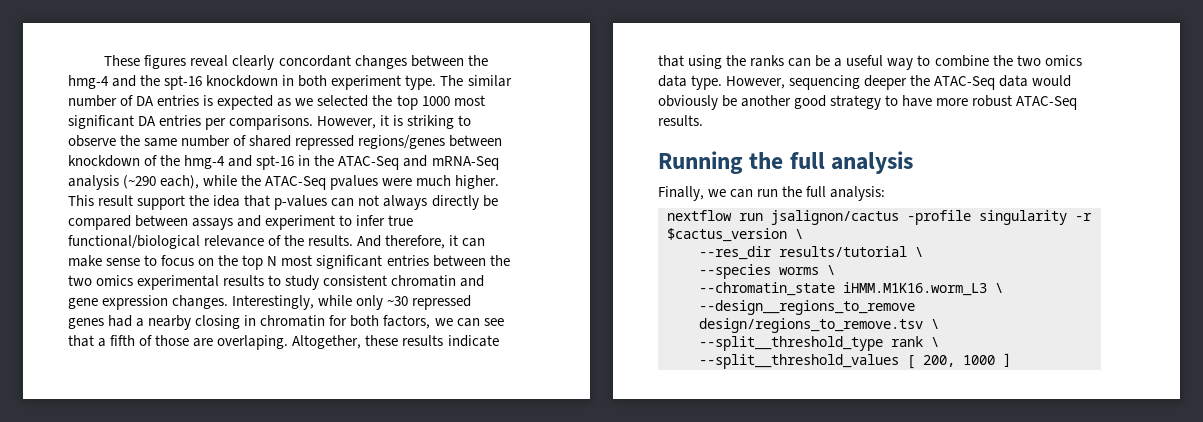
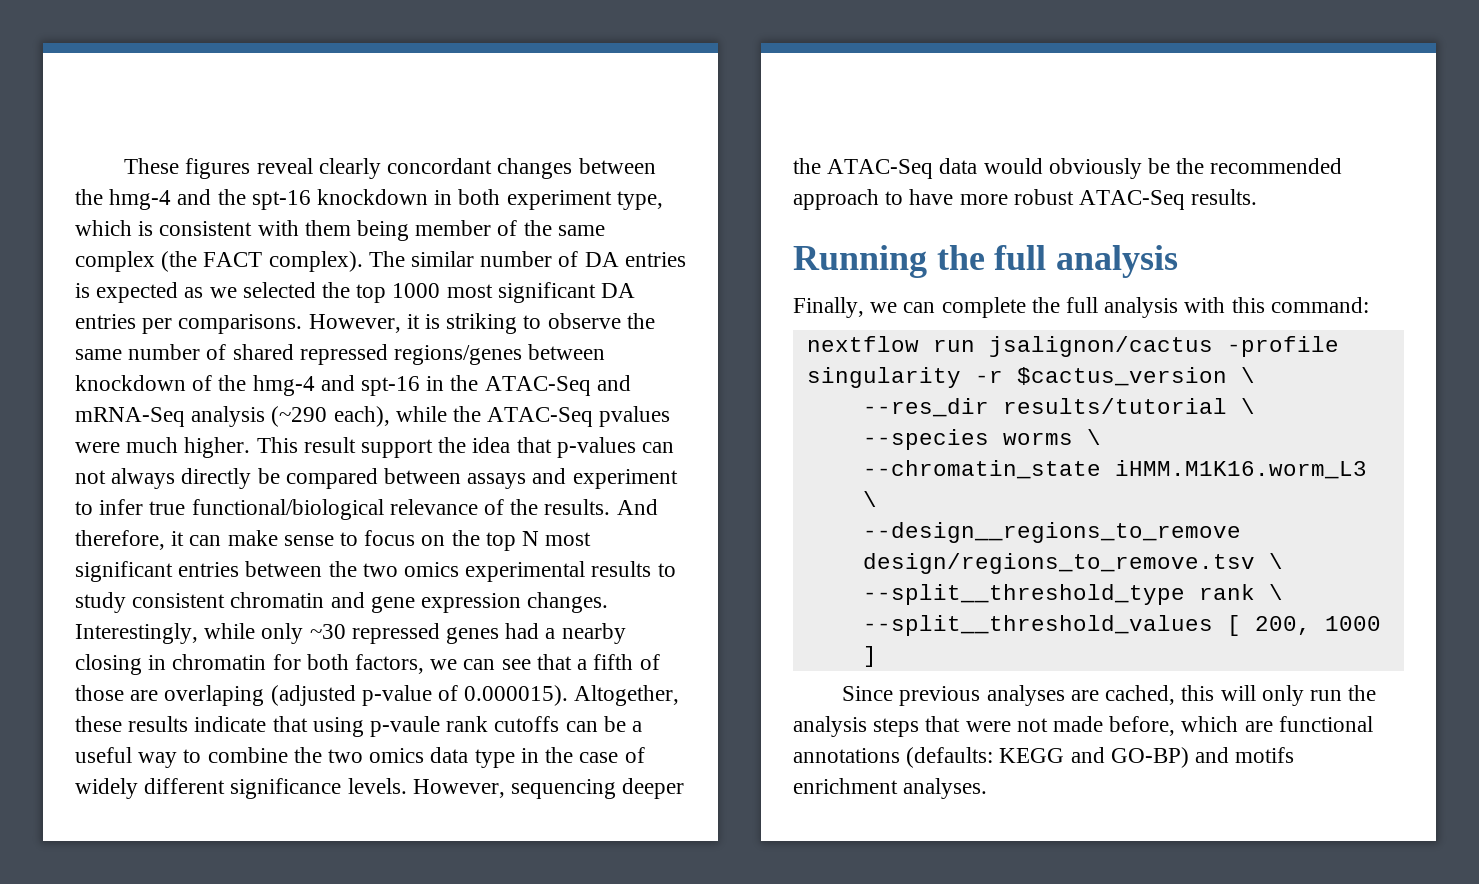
[405,75,437,90] type. -> [616,191,663,210] [75,220,605,241] [75,251,363,272] type, which is consistent with them being member of the same complex (the FACT complex).
[217,335,289,350] overlaping. -> [164,685,569,706] overlaping (adjusted p-value of 0.000015).
[726,55,785,67] the ranks -> [370,716,560,737] p-vaule rank cutoffs
[691,75,723,90] type. -> [474,747,645,768] [75,778,407,799] type in the case of widely different significance levels.
[741,95,882,110] another good strategy -> [1176,158,1343,174] [793,189,879,210] the recommended approach
[757,186,886,201] run the full analysis: -> [941,297,1369,318] complete the full analysis with this command:
(1011, 360) none -> [842,685,1377,706] [793,716,1373,737] [793,747,1295,768] [793,778,988,799] // Since previous analyses are cached, this will only run the analysis steps that were not made before, which are functional annotations (defaults: KEGG and GO-BP) and motifs enrichment analyses.

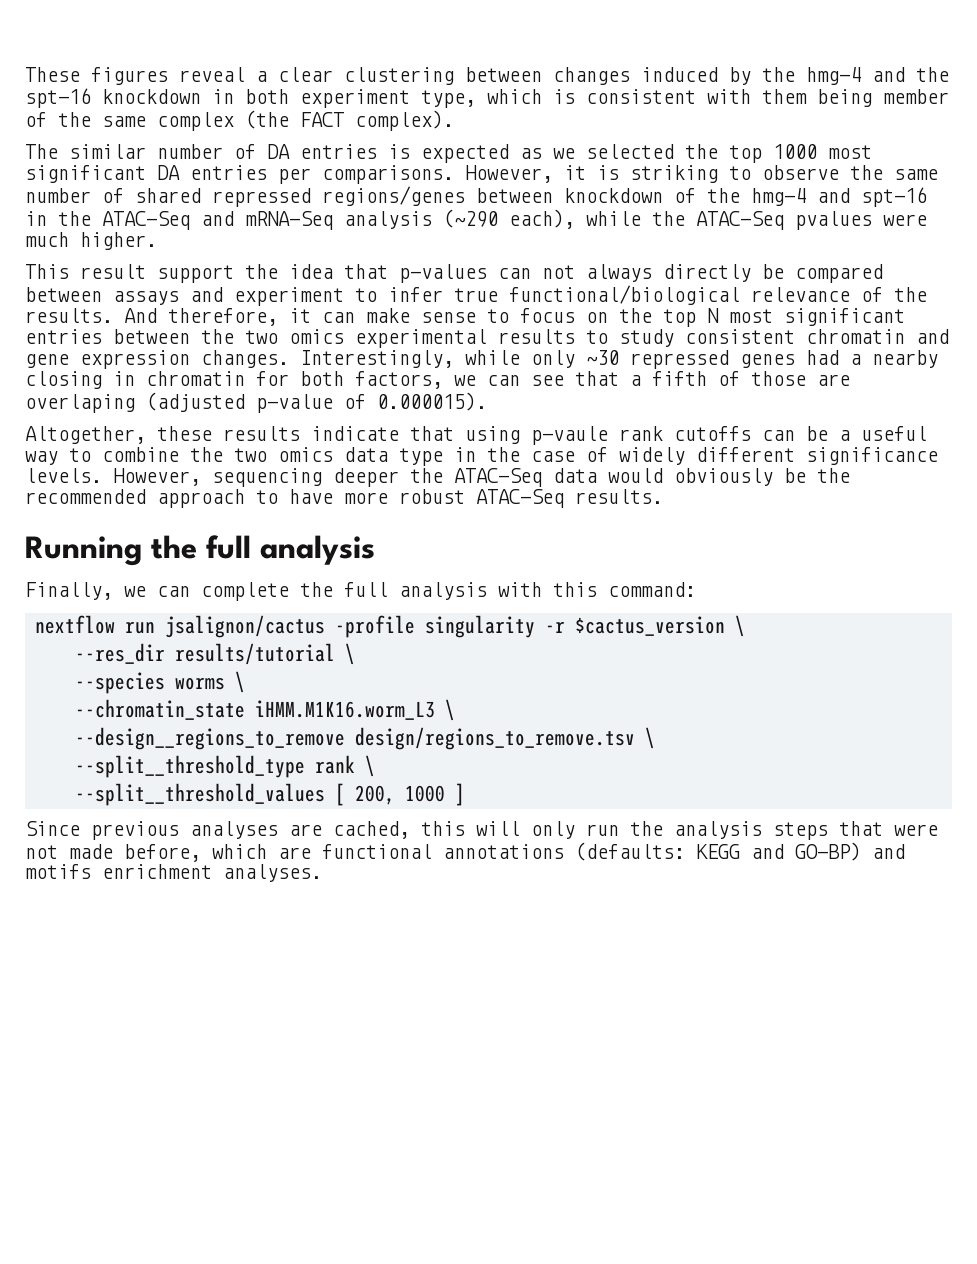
[318,158,656,179] clearly concordant changes between -> [256,67,751,85] a clear clustering between changes induced by
(363, 261) none -> (454, 120) //
(251, 447) none -> (157, 241) //
(569, 695) none -> (487, 401) //

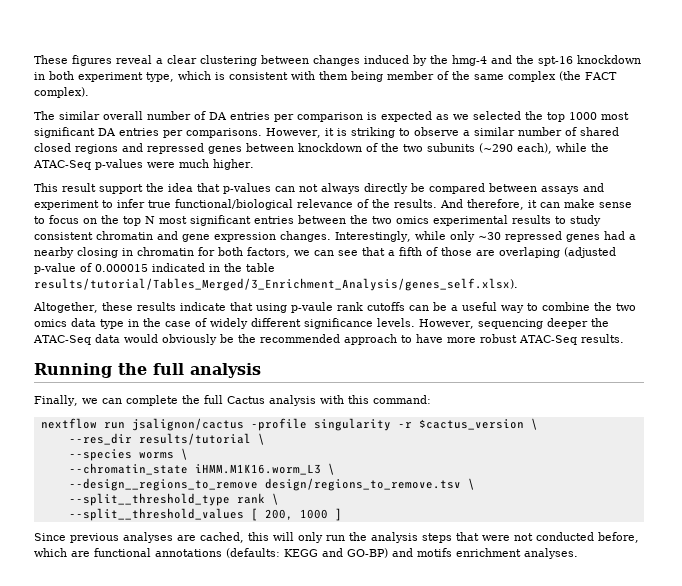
(146, 151) none -> [103,111,143,120] overall
(377, 151) none -> [274,112,363,122] per comparison
[850,165,938,180] the same -> [462,127,515,136] a similar
[212,186,927,207] [25,211,432,230] repressed regions/genes between knockdown of the hmg-4 and spt-16 in the ATAC-Seq and mRNA-Seq analysis -> [34,143,475,154] closed regions and repressed genes between knockdown of the two subunits
[795,211,872,230] pvalues -> [95,159,143,170] p-values
[377,392,487,411] 0.000015). -> [95,263,275,272] [34,278,518,291] 0.000015 indicated in the table results/tutorial/Tables_Merged/3_Enrichment_Analysis/genes_self.xlsx).
(388, 589) none -> [226,396,265,404] Cactus
[69,844,113,859] made -> [536,532,594,541] conducted

